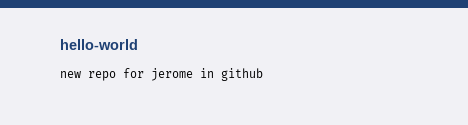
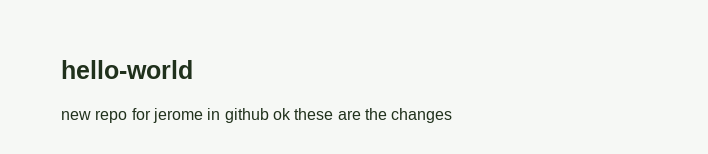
(263, 74) none -> [272,108,453,123] ok these are the changes

